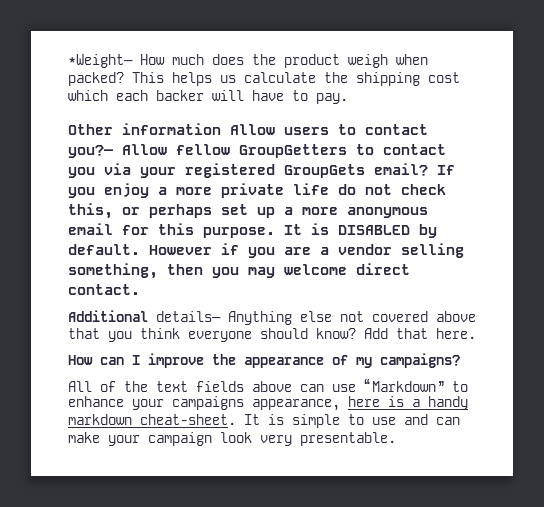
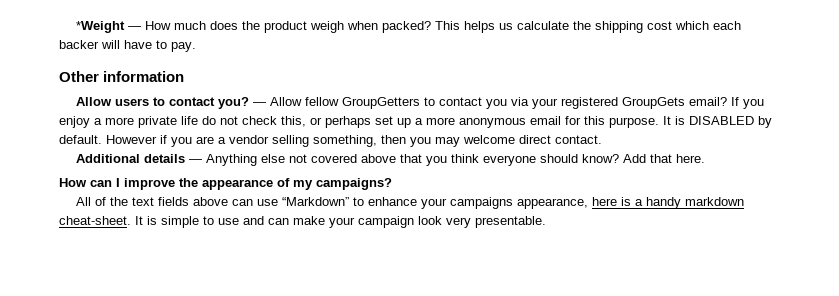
[68,54,133,68] *Weight— -> [75,21,141,33] *Weight —
(221, 129) none -> (185, 76) //
[68,145,113,158] you?— -> [217,97,266,109] you? —
[156,311,221,322] details— -> [143,154,202,163] details —

